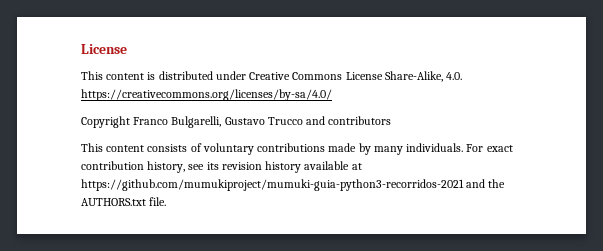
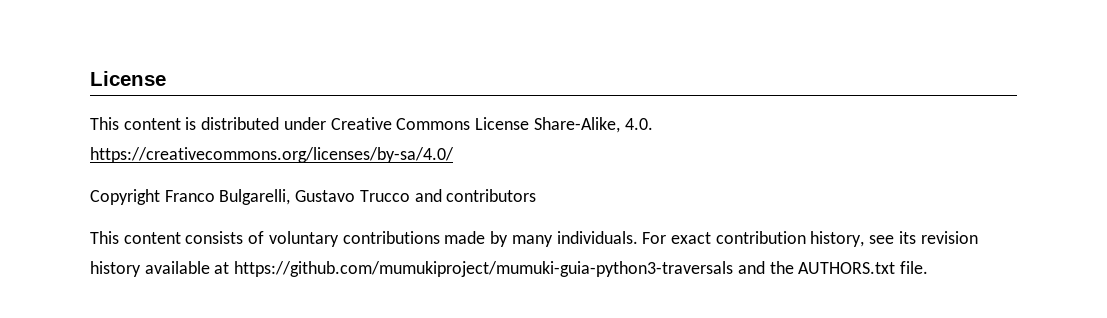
[81,179,464,191] https://github.com/mumukiproject/mumuki-guia-python3-recorridos-2021 -> [234,261,734,277] https://github.com/mumukiproject/mumuki-guia-python3-traversals

